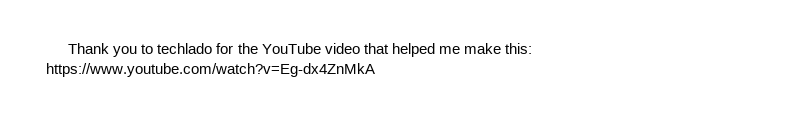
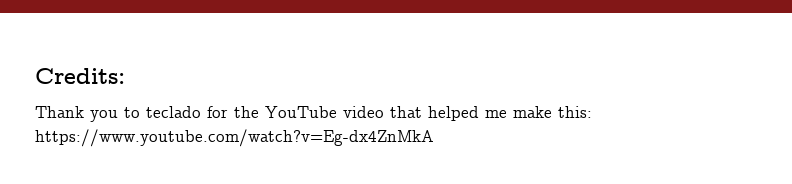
(68, 48) none -> [35,68,125,84] Credits: //
[157,43,213,54] techlado -> [146,106,201,118] teclado

